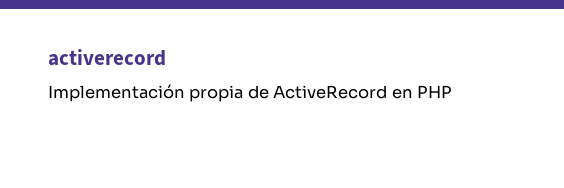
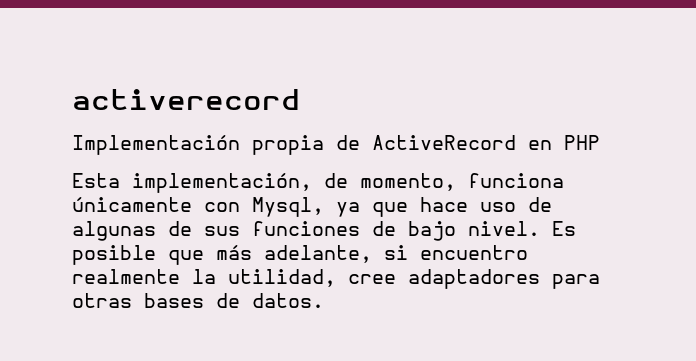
(453, 91) none -> [72,173,564,193] [72,197,552,217] [72,221,576,241] [72,245,528,265] [72,269,600,289] [72,293,324,308] // Esta implementación, de momento, funciona únicamente con Mysql, ya que hace uso de algunas de sus funciones de bajo nivel. Es posible que más adelante, si encuentro realmente la utilidad, cree adaptadores para otras bases de datos.

